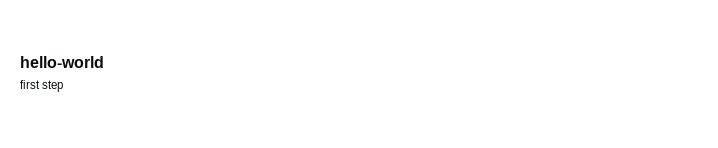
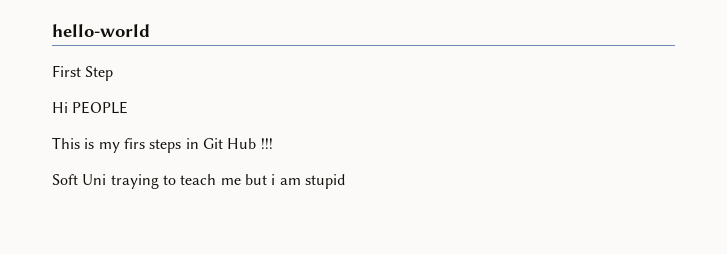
[20,80,64,92] first step -> [52,65,114,81] [52,101,129,114] [52,137,273,153] [52,174,345,189] First Step // Hi PEOPLE // This is my firs steps in Git Hub !!! // Soft Uni traying to teach me but i am stupid

